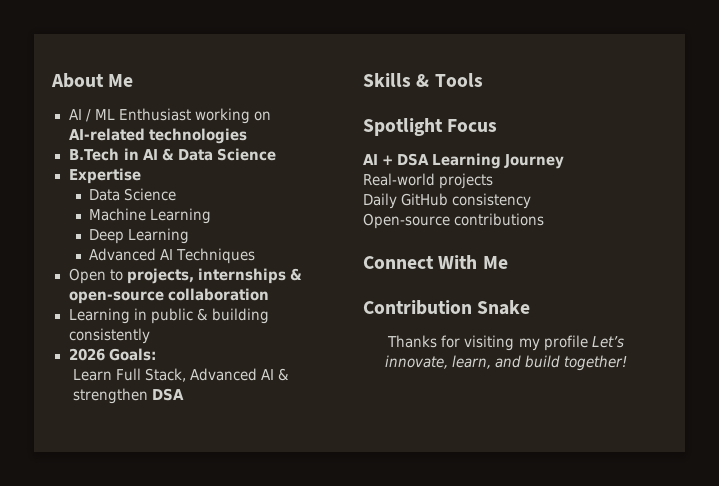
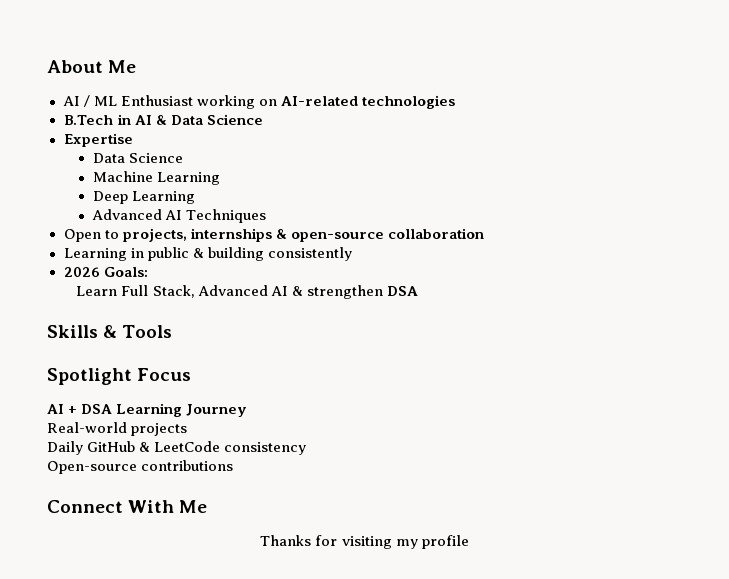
(449, 199) none -> [139,441,221,452] & LeetCode
[363,300,531,315] // Contribution Snake -> (208, 506) none
[591,336,624,348] [384,355,628,371] Let’s innovate, learn, and build together! -> (469, 542) none

